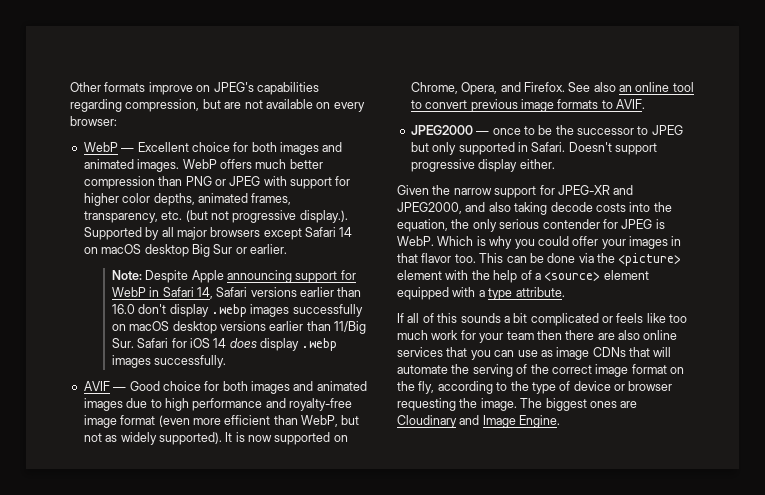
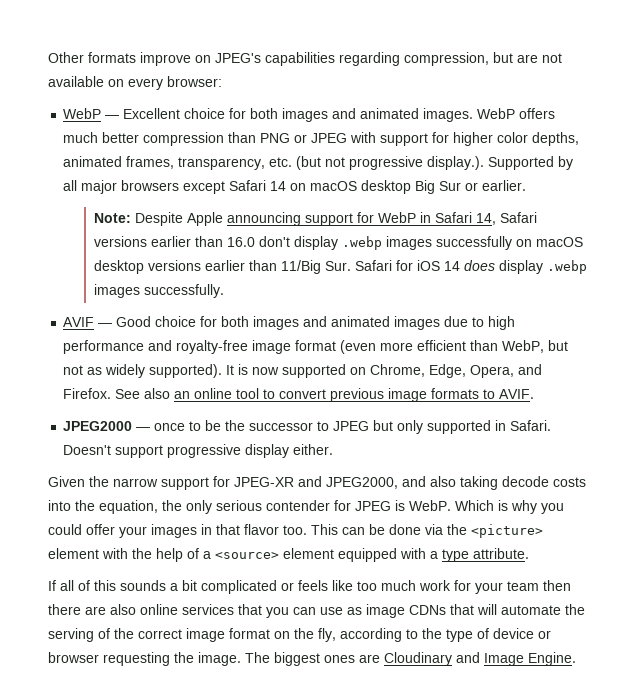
(458, 88) none -> [429,364,467,378] Edge,

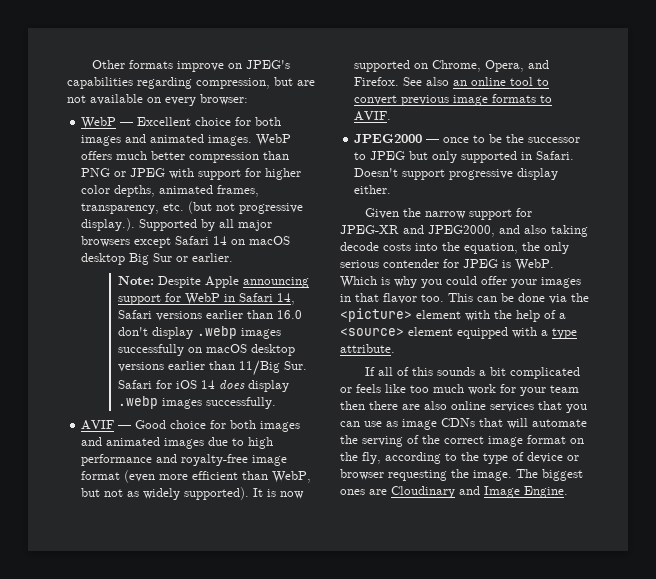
[429,364,467,378] Edge, -> (482, 66) none

